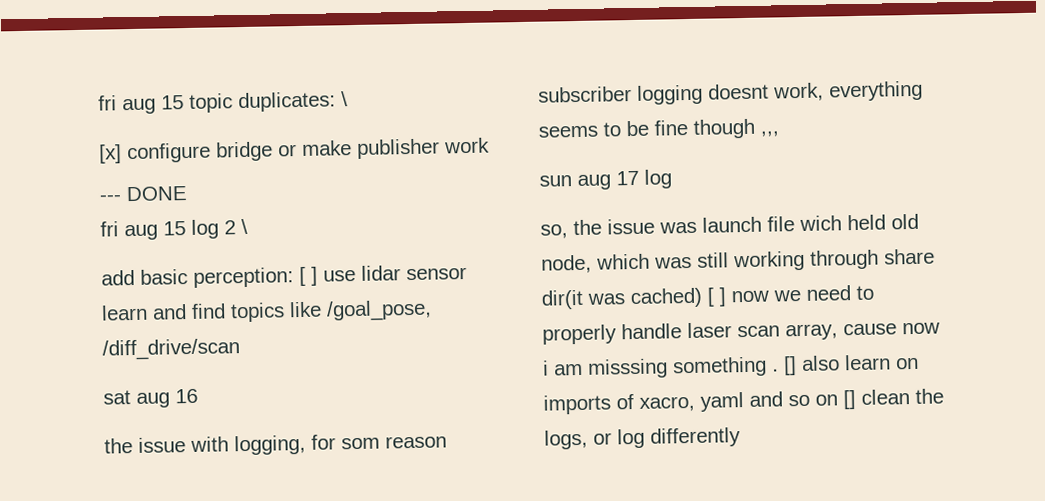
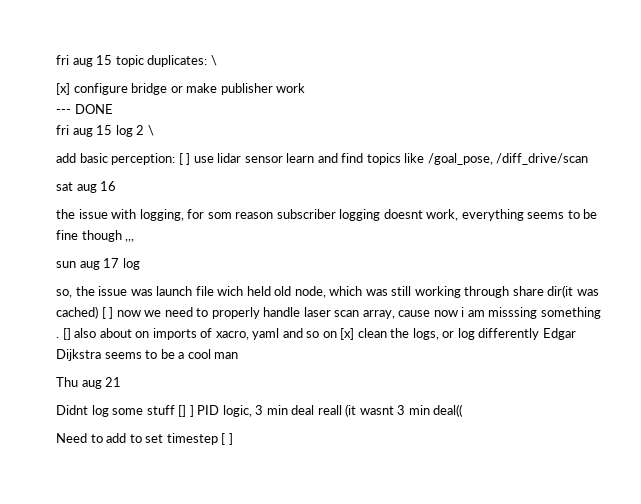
[844,354,891,371] learn -> [99,328,132,338] about
[843,390,856,410] [] -> [340,328,355,340] [x]
(741, 437) none -> [542,328,576,340] [56,349,239,361] [56,377,122,389] [56,404,464,417] [56,433,233,445] Edgar Dijkstra seems to be a cool man // Thu aug 21 // Didnt log some stuff [] ] PID logic, 3 min deal reall (it wasnt 3 min deal(( // Need to add to set timestep [ ]

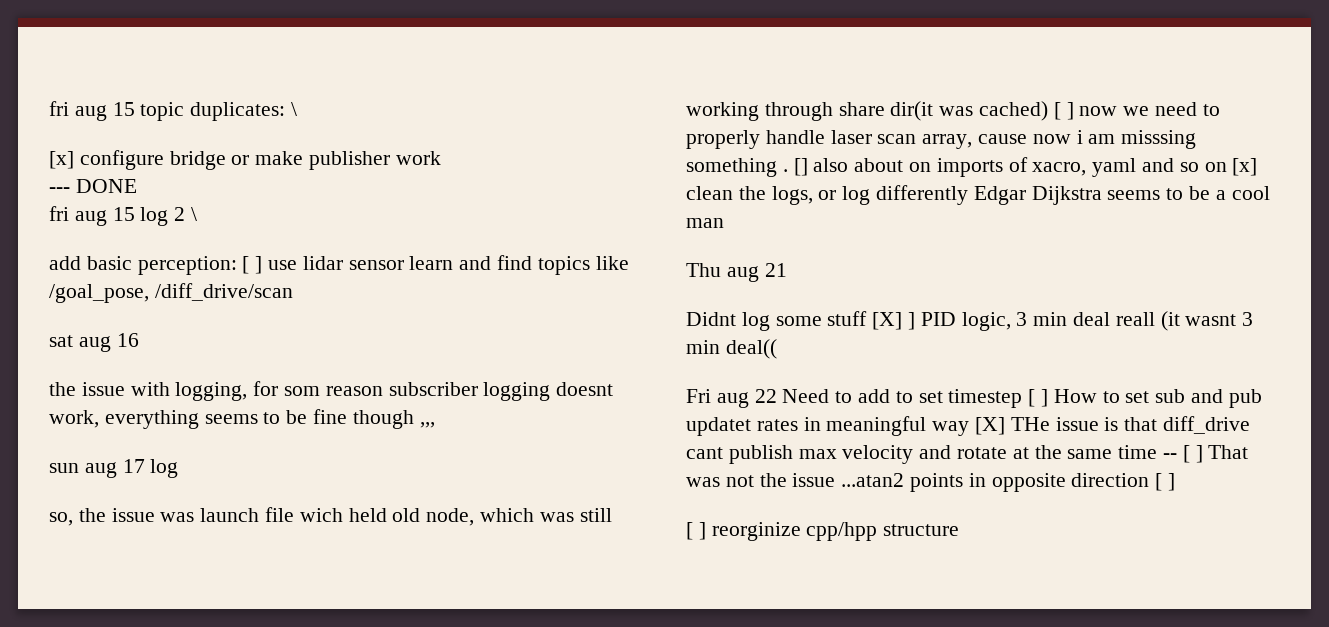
[178,405,187,417] [] -> [872,312,903,330] [X]
(464, 410) none -> [686,389,777,408] Fri aug 22
(233, 439) none -> [1053,389,1262,408] [686,416,1251,436] [686,445,1249,464] [686,473,1176,492] [686,522,960,541] How to set sub and pub updatet rates in meaningful way [X] THe issue is that diff_drive cant publish max velocity and rotate at the same time -- [ ] That was not the issue ...atan2 points in opposite direction [ ] // [ ] reorginize cpp/hpp structure

